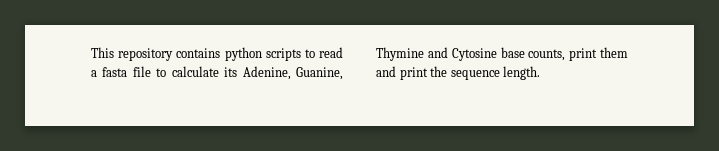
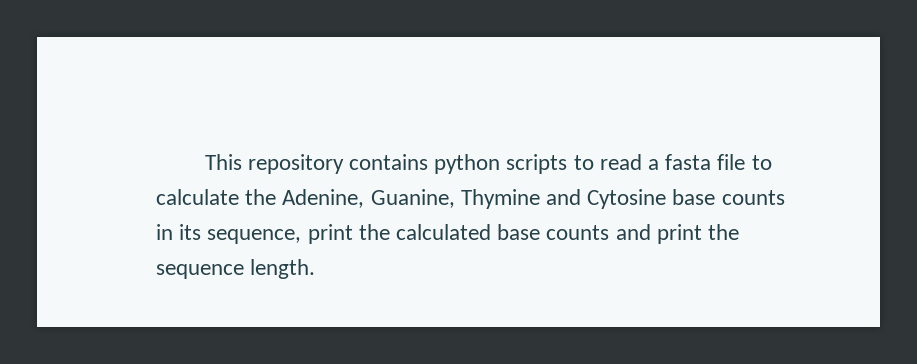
[224,67,238,77] its -> [245,189,277,205] the
[528,47,628,61] counts, print them -> [721,190,785,205] [156,224,610,244] counts in its sequence, print the calculated base counts

